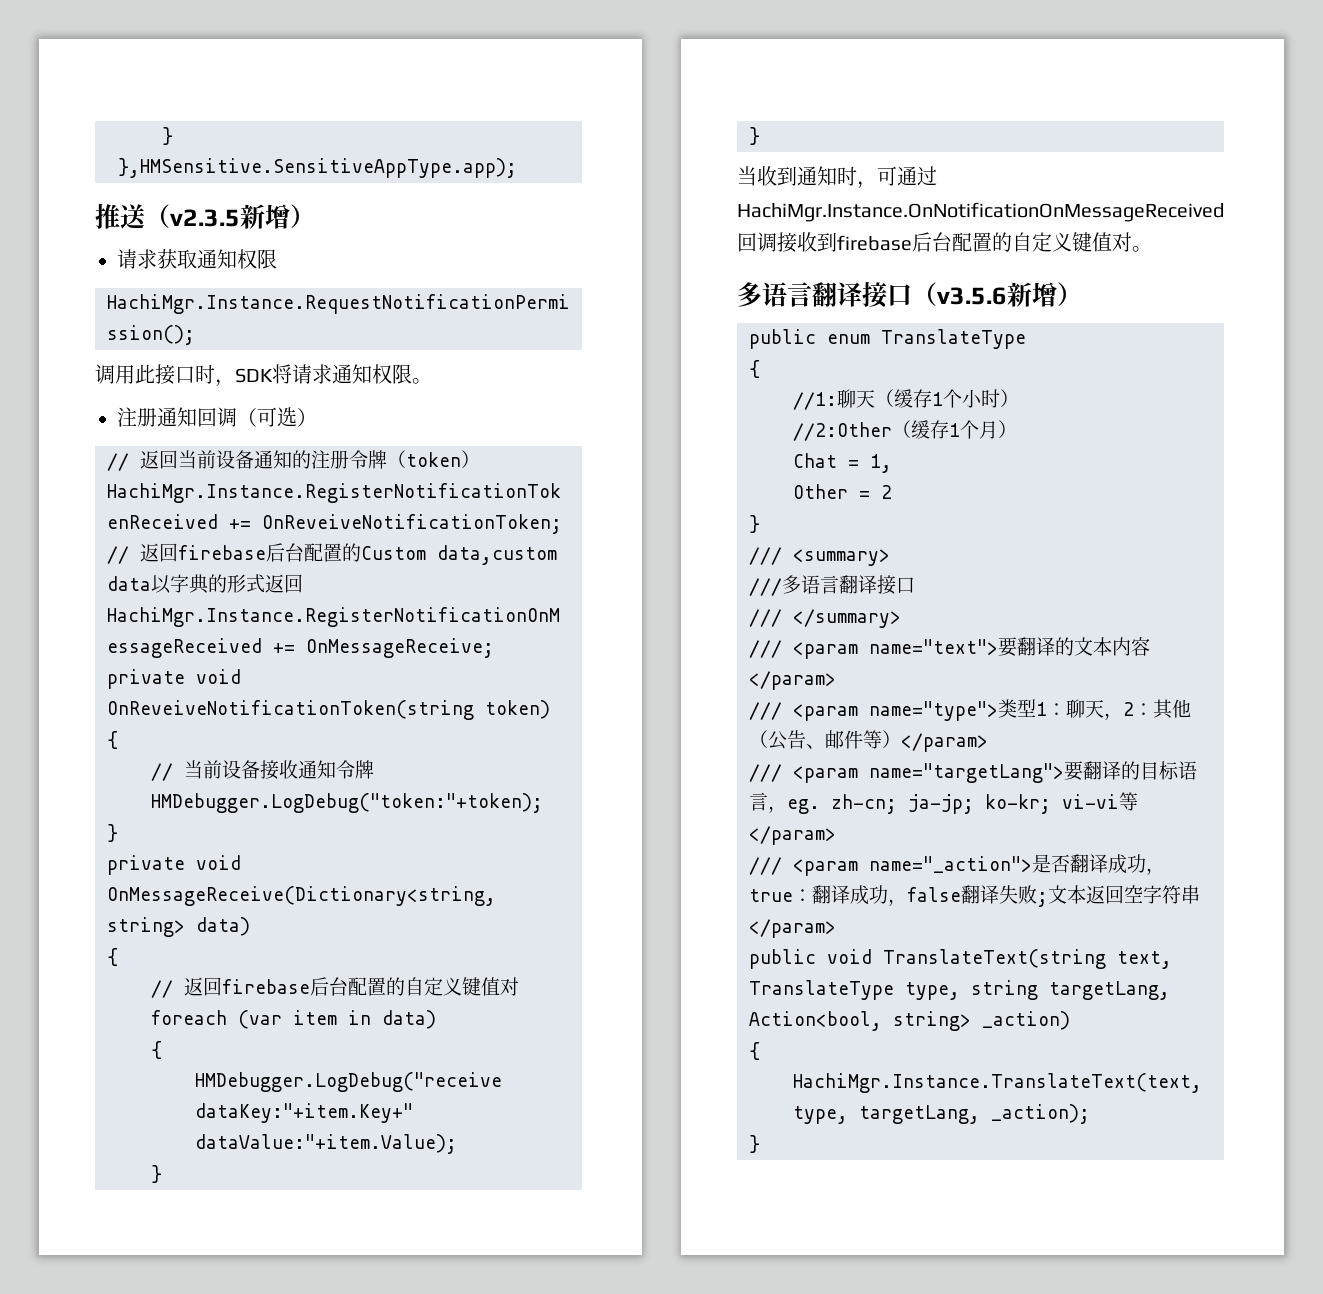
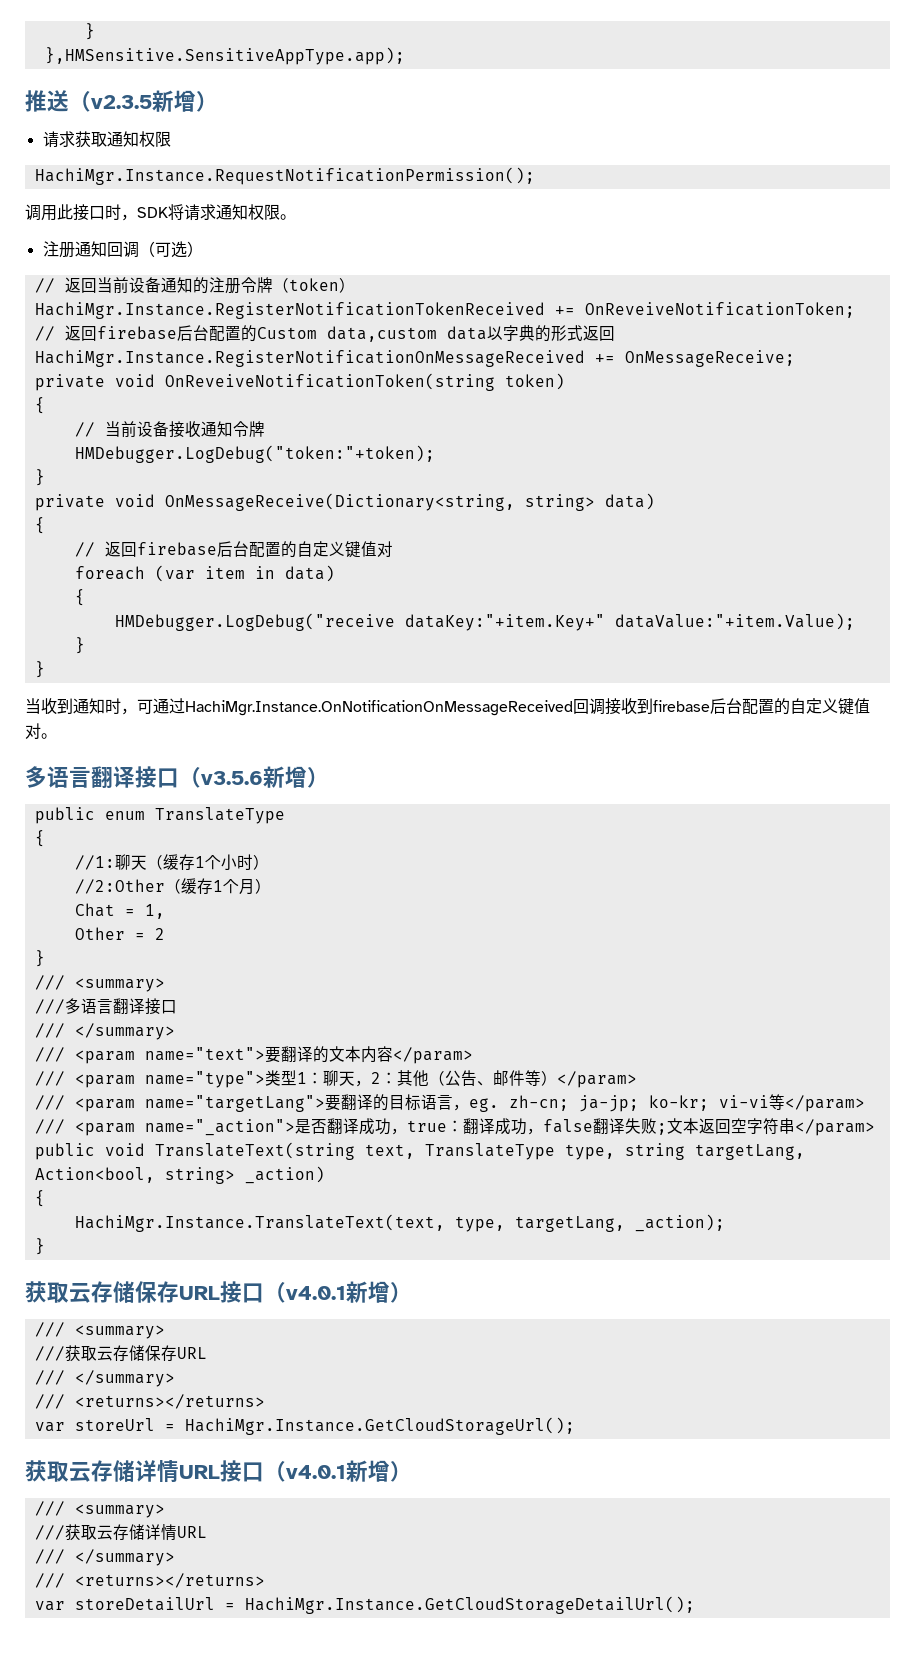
(760, 1144) none -> [25,1281,412,1303] [34,1322,165,1339] [34,1345,207,1362] [34,1370,175,1387] [34,1394,265,1409] [34,1417,575,1435] [25,1460,412,1483] [34,1501,165,1518] [34,1524,207,1541] [34,1549,175,1566] [34,1573,265,1588] [34,1596,695,1614] // 获取云存储保存URL接口（v4.0.1新增） // /// <summary> // ///获取云存储保存URL // /// </summary> // /// <returns></returns> // var storeUrl = HachiMgr.Instance.GetCloudStorageUrl(); // 获取云存储详情URL接口（v4.0.1新增） // /// <summary> // ///获取云存储详情URL // /// </summary> // /// <returns></returns> // var storeDetailUrl = HachiMgr.Instance.GetCloudStorageDetailUrl();

